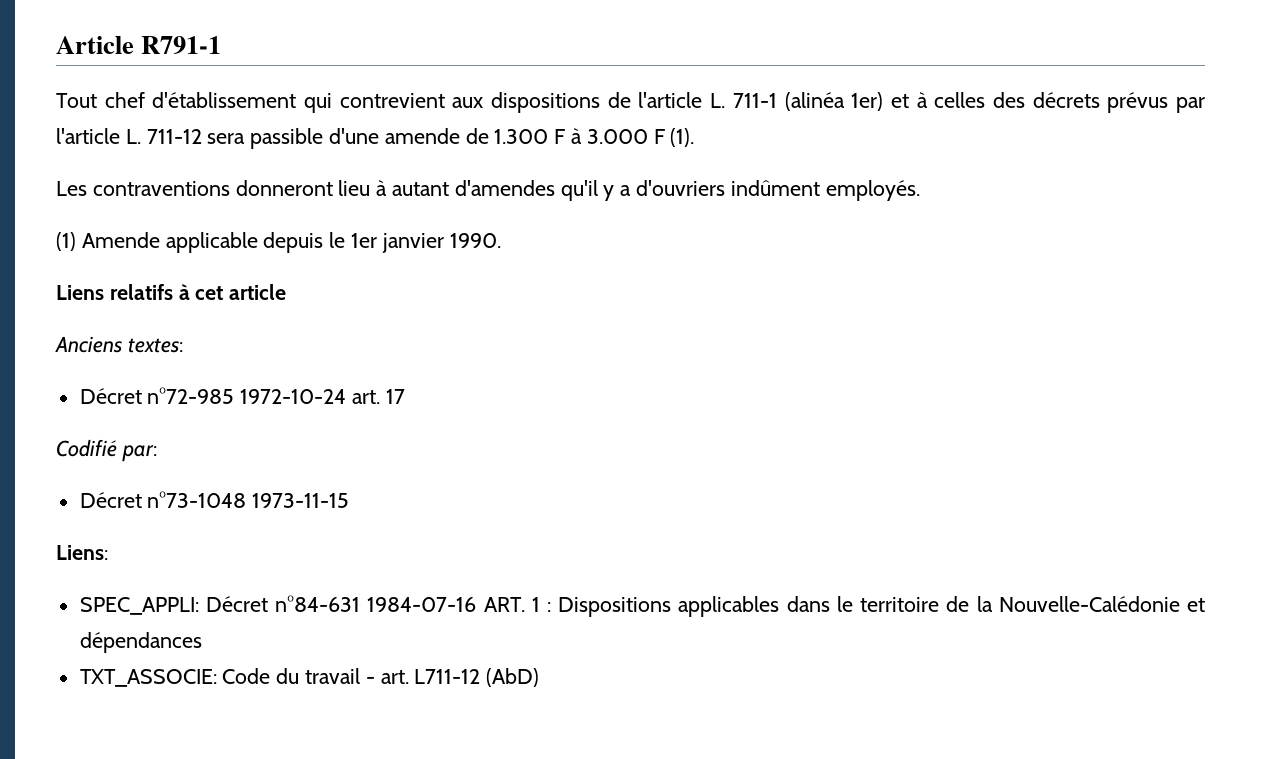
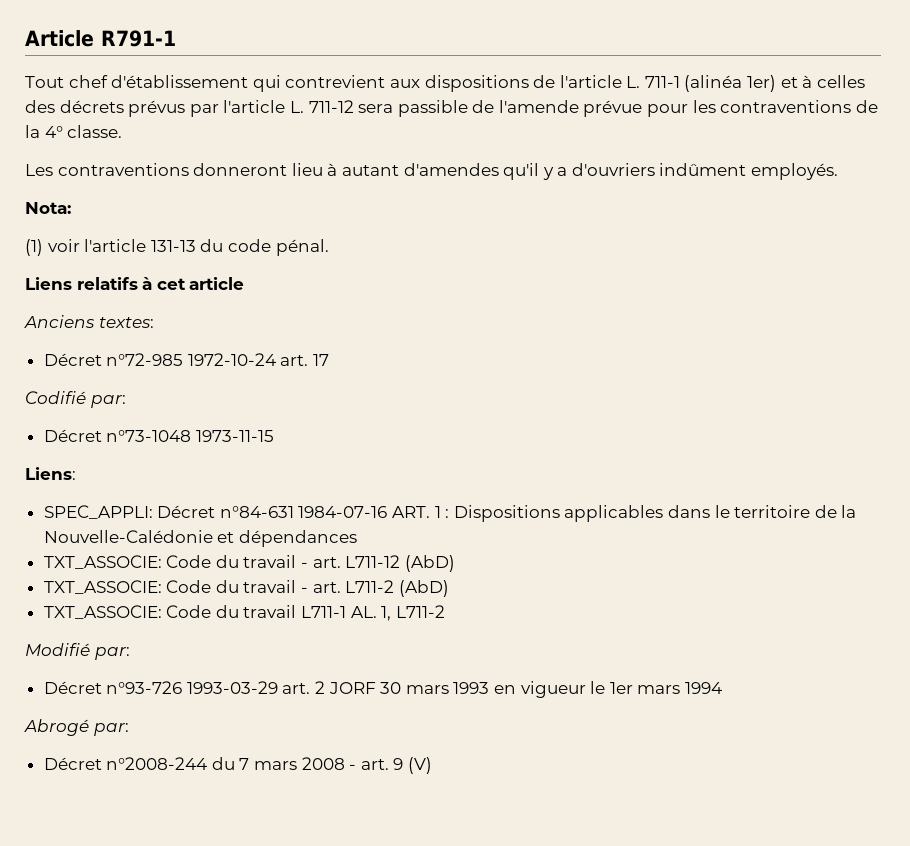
[329,128,695,147] d'une amende de 1.300 F à 3.000 F (1). -> [472,100,878,117] [25,125,123,138] de l'amende prévue pour les contraventions de la 4° classe.
(920, 190) none -> [25,202,71,214] // Nota:
[81,232,501,253] Amende applicable depuis le 1er janvier 1990. -> [47,239,329,256] voir l'article 131-13 du code pénal.
(540, 677) none -> [43,580,449,597] [43,605,445,621] [25,643,130,660] [43,681,722,698] [24,719,129,736] [43,757,433,774] // TXT_ASSOCIE: Code du travail - art. L711-2 (AbD) // TXT_ASSOCIE: Code du travail L711-1 AL. 1, L711-2 // Modifié par: // Décret n°93-726 1993-03-29 art. 2 JORF 30 mars 1993 en vigueur le 1er mars 1994 // Abrogé par: // Décret n°2008-244 du 7 mars 2008 - art. 9 (V)

